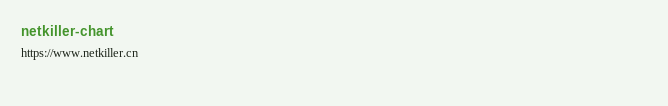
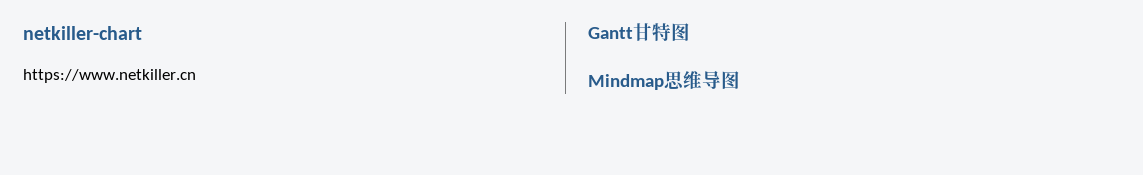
(139, 54) none -> [588,23,690,41] [588,70,740,90] // Gantt甘特图 // Mindmap思维导图

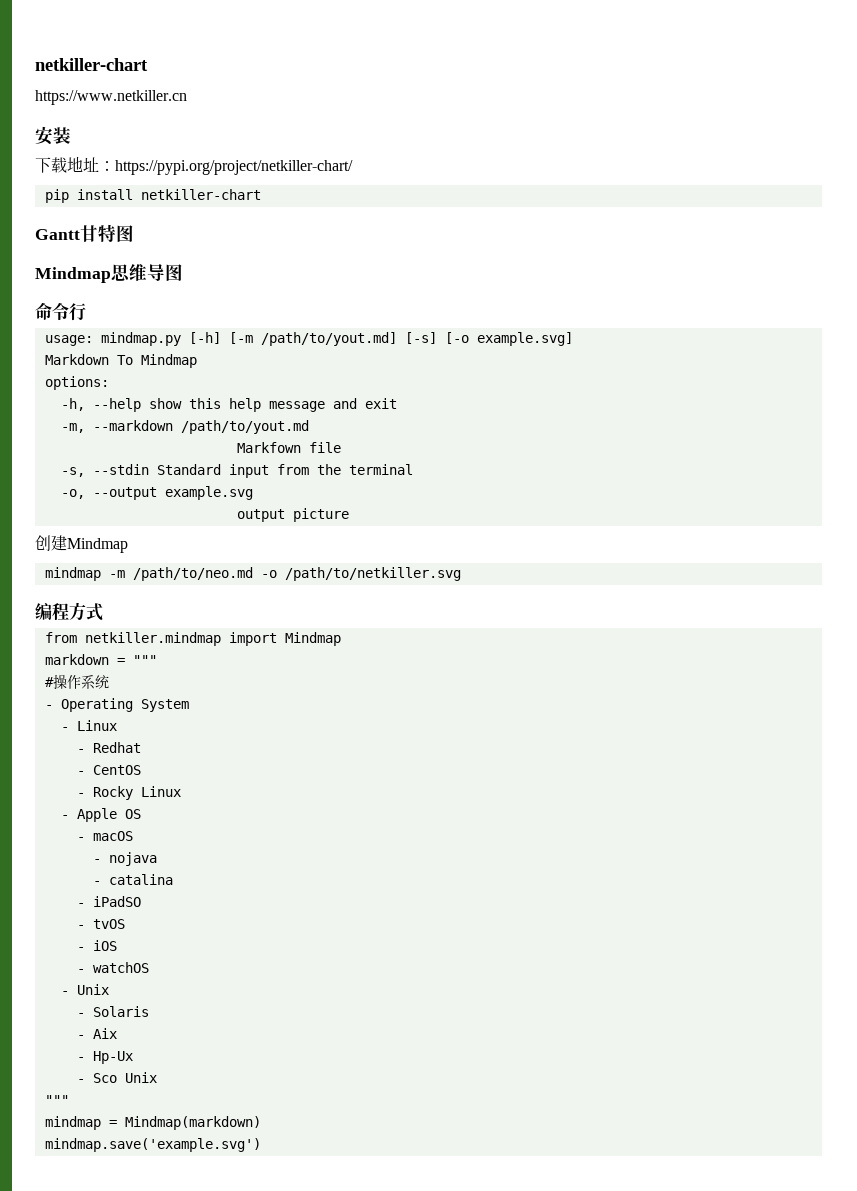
(196, 76) none -> [35,126,71,145] [35,156,353,175] [44,189,261,203] // 安装 // 下载地址：https://pypi.org/project/netkiller-chart/ // pip install netkiller-chart
(740, 80) none -> [35,302,86,321] [44,332,573,346] [44,354,197,368] [44,376,109,390] [60,398,397,412] [60,420,309,434] [236,442,341,453] [60,464,413,478] [60,486,253,500] [236,508,349,522] [35,535,128,553] [44,567,461,581] [35,602,103,621] [44,632,341,646] [44,654,157,665] [44,674,109,689] [44,698,189,712] [60,720,117,731] [76,742,141,753] [76,765,141,775] [76,786,181,800] [60,808,141,822] [76,831,133,841] [92,852,157,866] [92,874,173,885] [76,896,141,907] [76,919,125,929] [76,940,117,951] [76,962,149,973] [60,984,109,995] [76,1006,149,1017] [76,1028,117,1039] [76,1051,133,1064] [76,1072,157,1083] [44,1095,69,1105] [44,1116,261,1130] [44,1138,261,1152] // 命令行 // usage: mindmap.py [-h] [-m /path/to/yout.md] [-s] [-o example.svg] // Markdown To Mindmap // options: // -h, --help show this help message and exit // -m, --markdown /path/to/yout.md // Markfown file // -s, --stdin Standard input from the terminal // -o, --output example.svg // output picture // 创建Mindmap // mindmap -m /path/to/neo.md -o /path/to/netkiller.svg // 编程方式 // from netkiller.mindmap import Mindmap // markdown = """ // #操作系统 // - Operating System // - Linux // - Redhat // - CentOS // - Rocky Linux // - Apple OS // - macOS // - nojava // - catalina // - iPadSO // - tvOS // - iOS // - watchOS // - Unix // - Solaris // - Aix // - Hp-Ux // - Sco Unix // """ // mindmap = Mindmap(markdown) // mindmap.save('example.svg')

